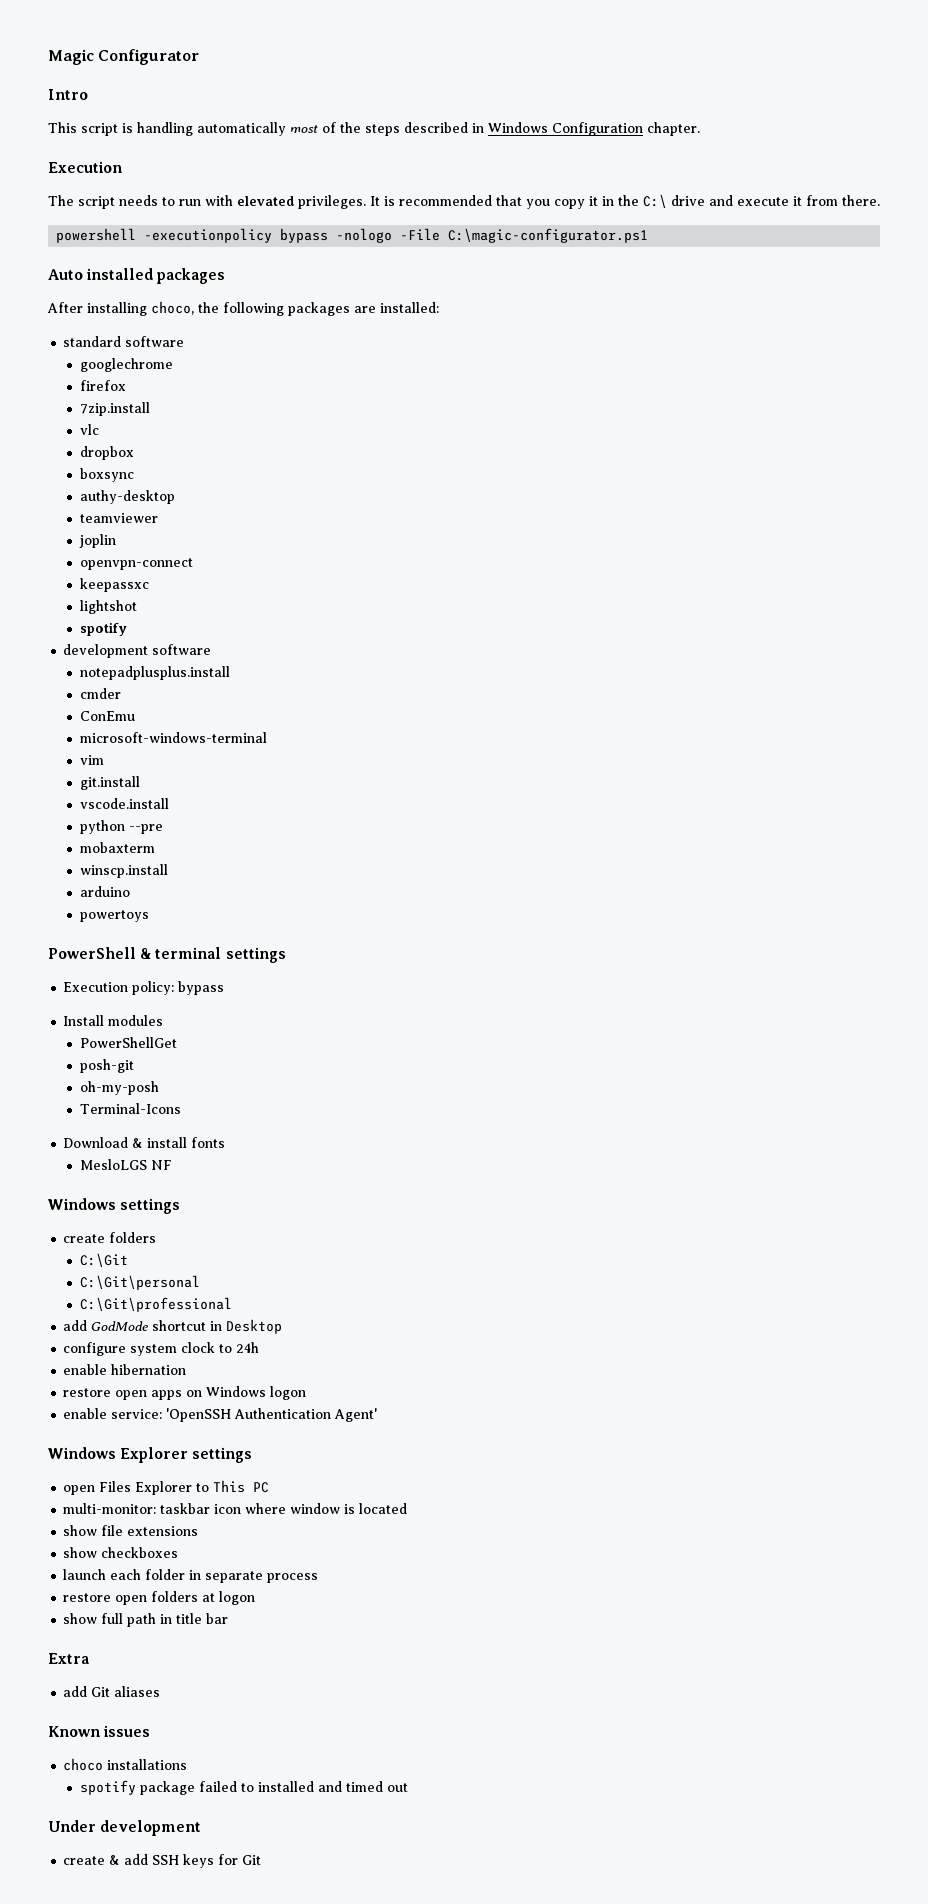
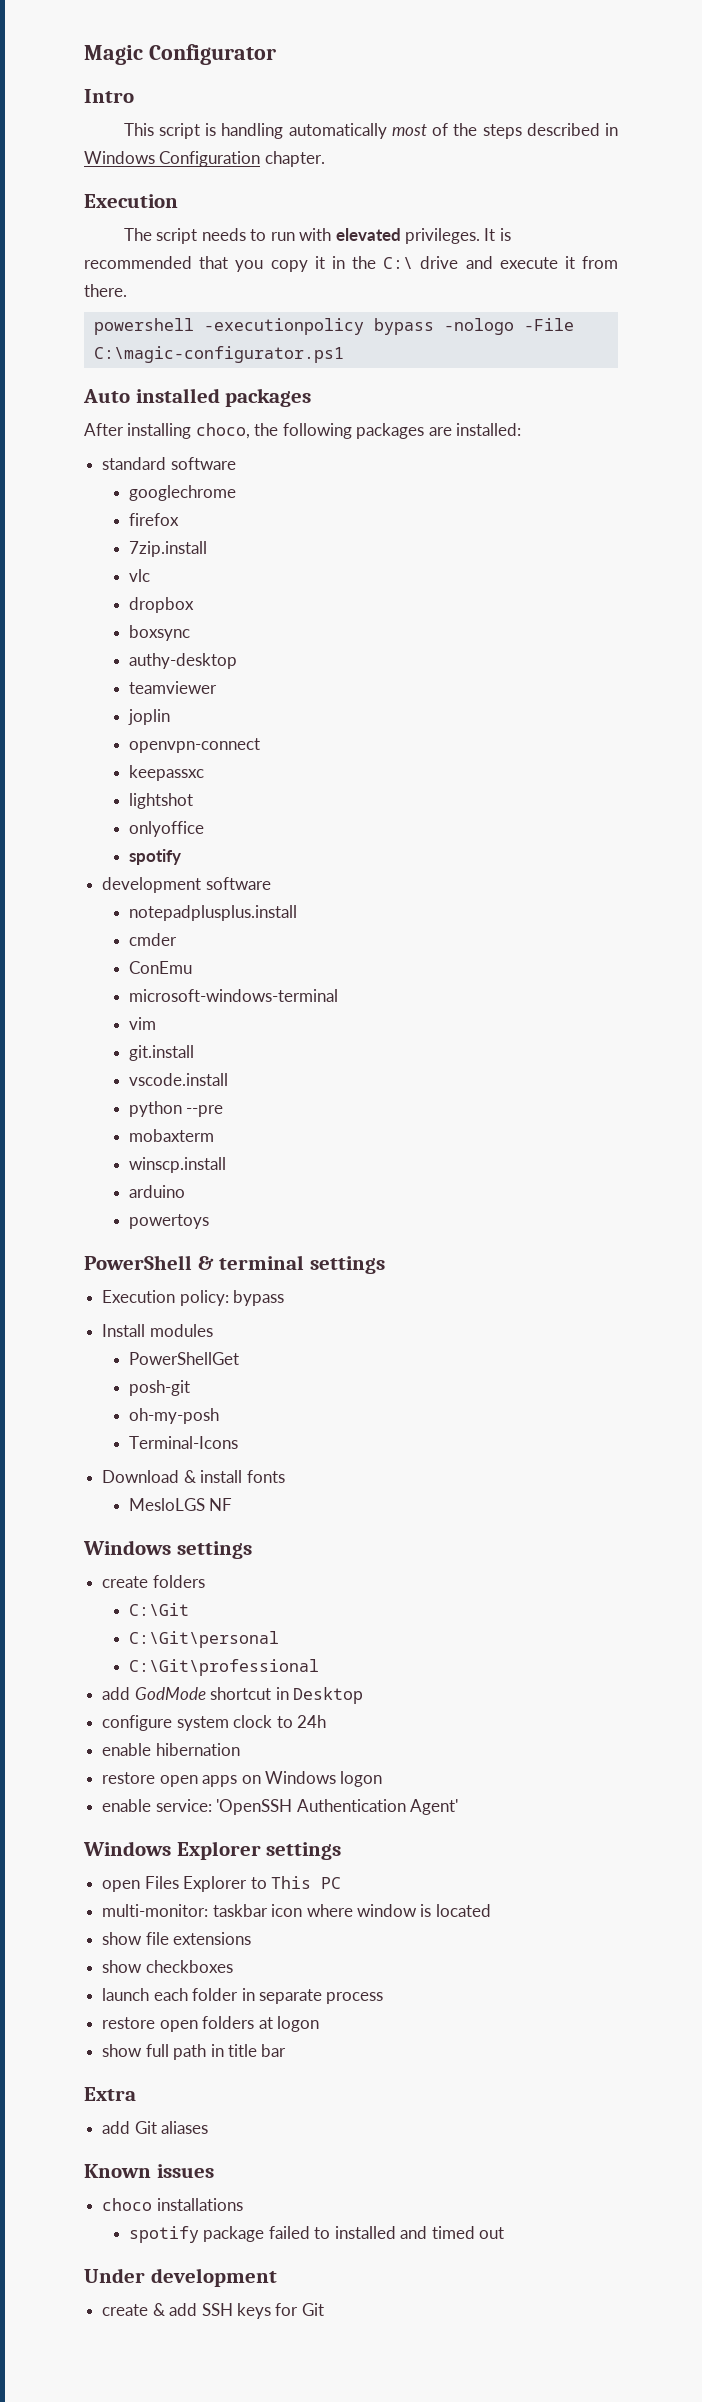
(137, 607) none -> [128,821,204,837] // onlyoffice

